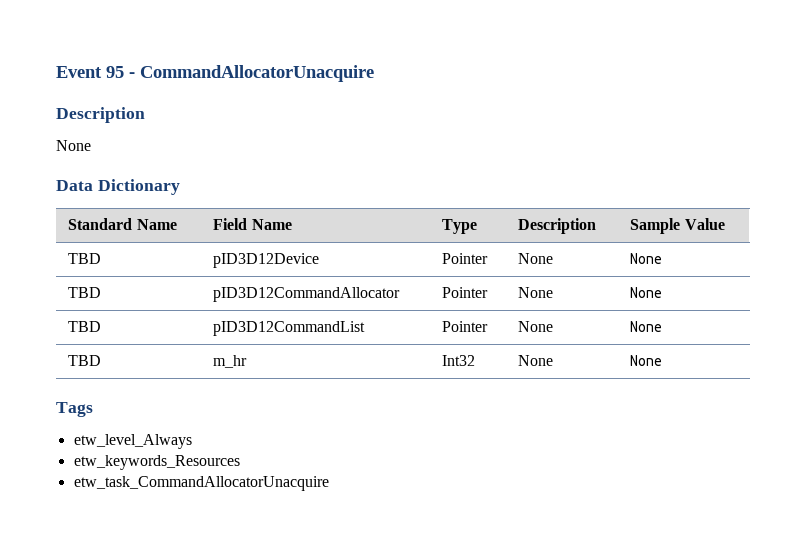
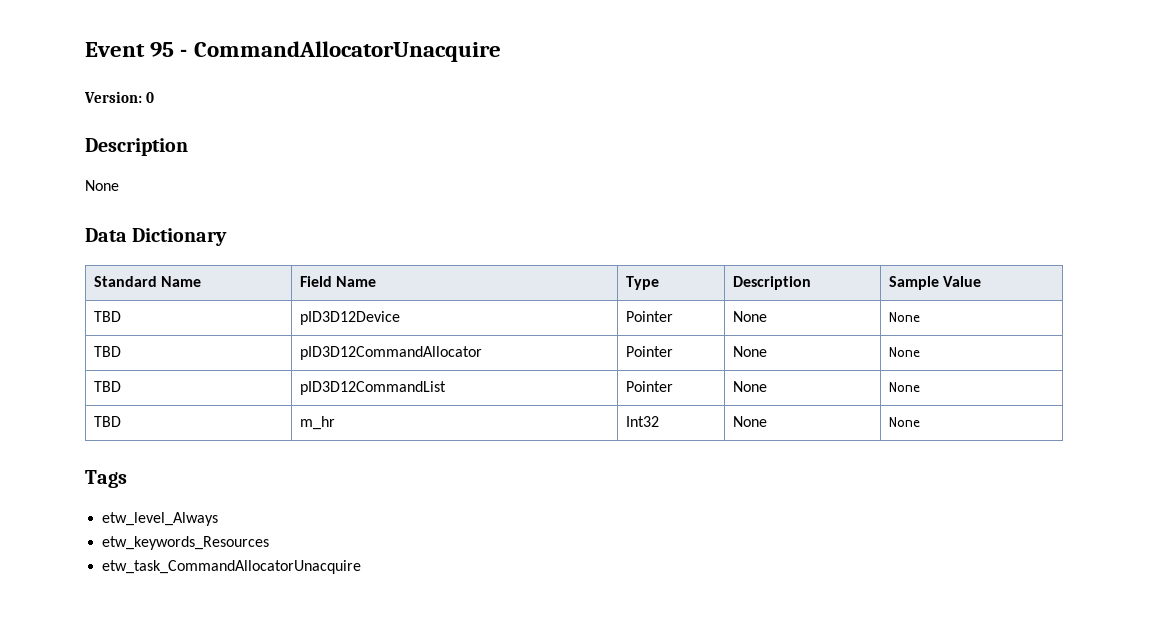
(374, 73) none -> [84,91,155,103] // Version: 0

